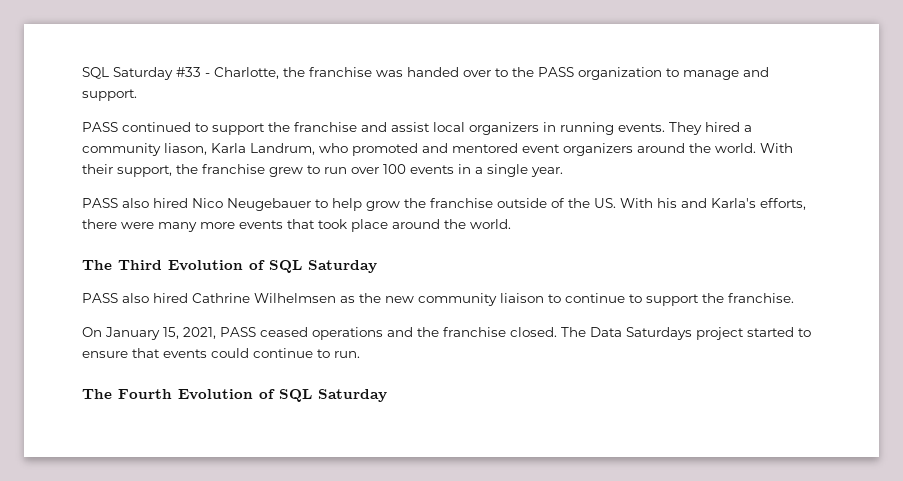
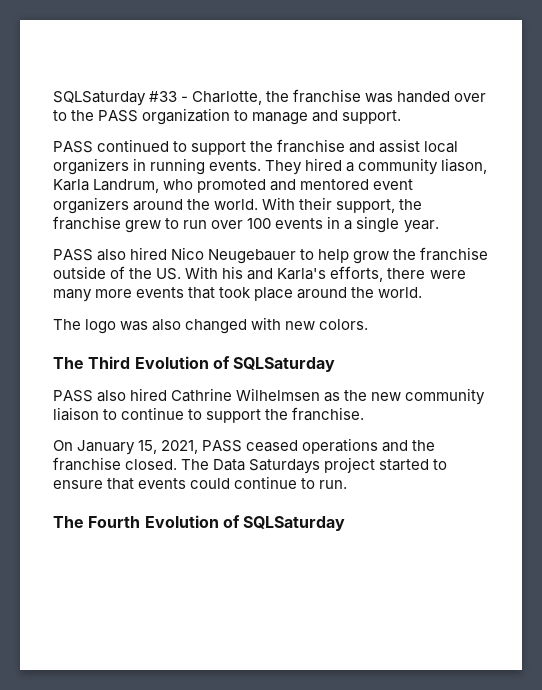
[82,67,173,80] SQL Saturday -> [53,91,146,106] SQLSaturday
(511, 224) none -> [53,317,369,334] // The logo was also changed with new colors.
[269,260,377,273] SQL Saturday -> [233,357,336,372] SQLSaturday
[279,389,387,402] SQL Saturday -> [243,516,346,531] SQLSaturday

